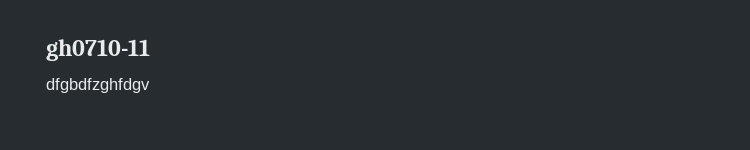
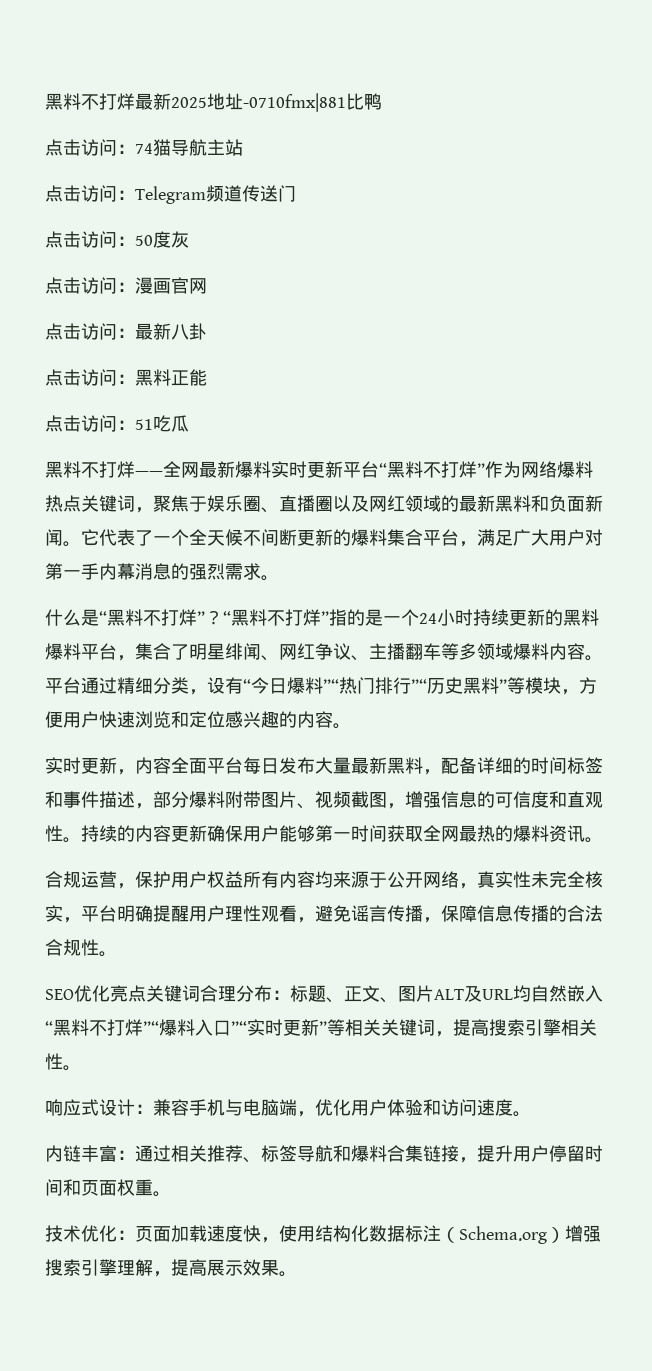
[46,39,150,61] [46,78,150,93] gh0710-11 // dfgbdfzghfdgv -> [45,93,382,112] [45,139,243,156] [45,185,296,204] [45,231,189,248] [45,277,207,294] [45,323,207,340] [45,369,207,386] [45,415,189,432] [45,461,593,478] [45,495,603,513] [45,529,603,547] [45,563,279,581] [45,609,599,626] [45,643,603,661] [45,677,597,695] [45,711,351,729] [45,757,603,775] [45,791,603,809] [45,825,603,843] [45,871,603,889] [45,905,603,923] [45,939,117,957] [45,985,603,1003] [45,1019,597,1037] [45,1053,81,1071] [45,1099,531,1117] [45,1145,603,1163] [45,1179,171,1197] [45,1225,601,1244] [45,1259,297,1277] 黑料不打烊最新2025地址-0710fmx|881比鸭 // 点击访问：74猫导航主站 // 点击访问：Telegram频道传送门 // 点击访问：50度灰 // 点击访问：漫画官网 // 点击访问：最新八卦 // 点击访问：黑料正能 // 点击访问：51吃瓜 // 黑料不打烊——全网最新爆料实时更新平台“黑料不打烊”作为网络爆料热点关键词，聚焦于娱乐圈、直播圈以及网红领域的最新黑料和负面新闻。它代表了一个全天候不间断更新的爆料集合平台，满足广大用户对第一手内幕消息的强烈需求。 // 什么是“黑料不打烊”？“黑料不打烊”指的是一个24小时持续更新的黑料爆料平台，集合了明星绯闻、网红争议、主播翻车等多领域爆料内容。平台通过精细分类，设有“今日爆料”“热门排行”“历史黑料”等模块，方便用户快速浏览和定位感兴趣的内容。 // 实时更新，内容全面平台每日发布大量最新黑料，配备详细的时间标签和事件描述，部分爆料附带图片、视频截图，增强信息的可信度和直观性。持续的内容更新确保用户能够第一时间获取全网最热的爆料资讯。 // 合规运营，保护用户权益所有内容均来源于公开网络，真实性未完全核实，平台明确提醒用户理性观看，避免谣言传播，保障信息传播的合法合规性。 // SEO优化亮点关键词合理分布：标题、正文、图片ALT及URL均自然嵌入“黑料不打烊”“爆料入口”“实时更新”等相关关键词，提高搜索引擎相关性。 // 响应式设计：兼容手机与电脑端，优化用户体验和访问速度。 // 内链丰富：通过相关推荐、标签导航和爆料合集链接，提升用户停留时间和页面权重。 // 技术优化：页面加载速度快，使用结构化数据标注（Schema.org）增强搜索引擎理解，提高展示效果。

